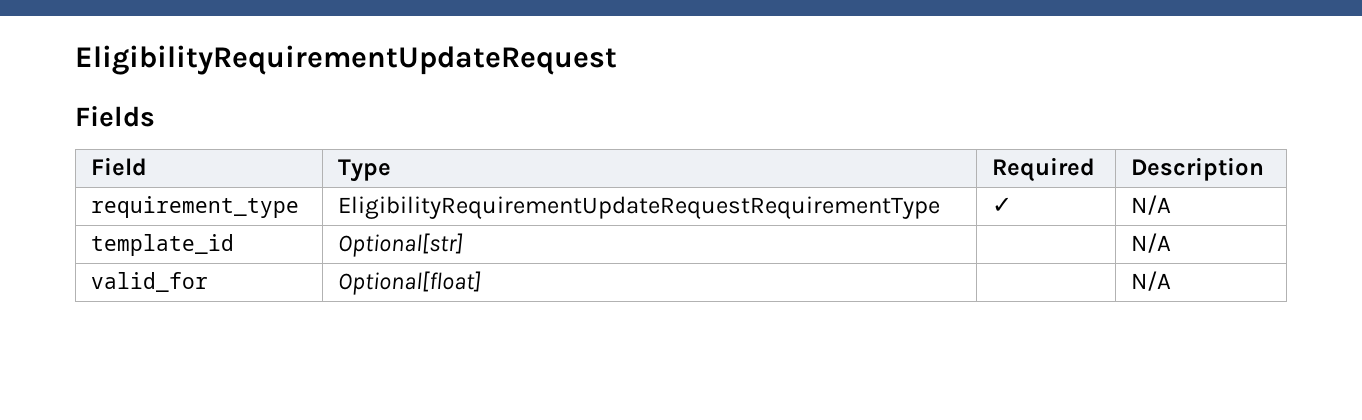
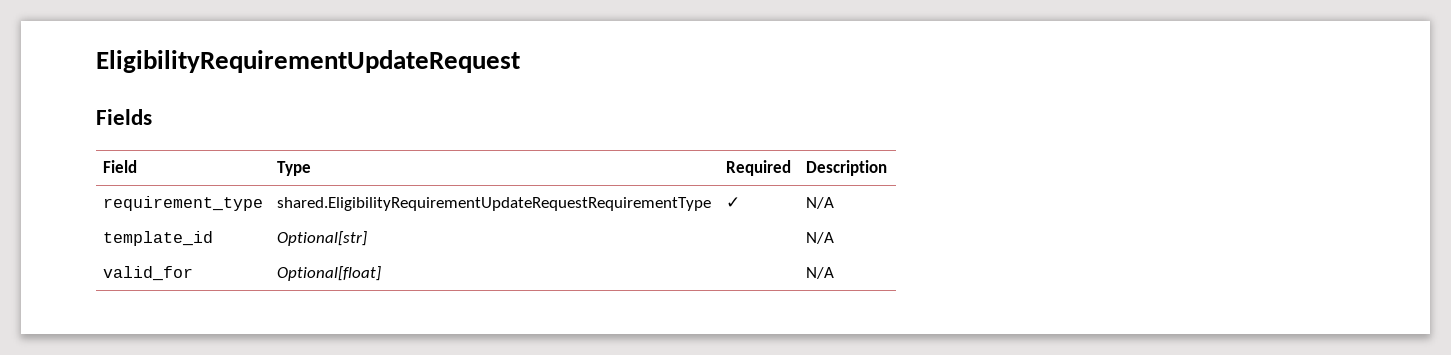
[337,196,940,219] EligibilityRequirementUpdateRequestRequirementType -> [276,197,711,211] shared.EligibilityRequirementUpdateRequestRequirementType

